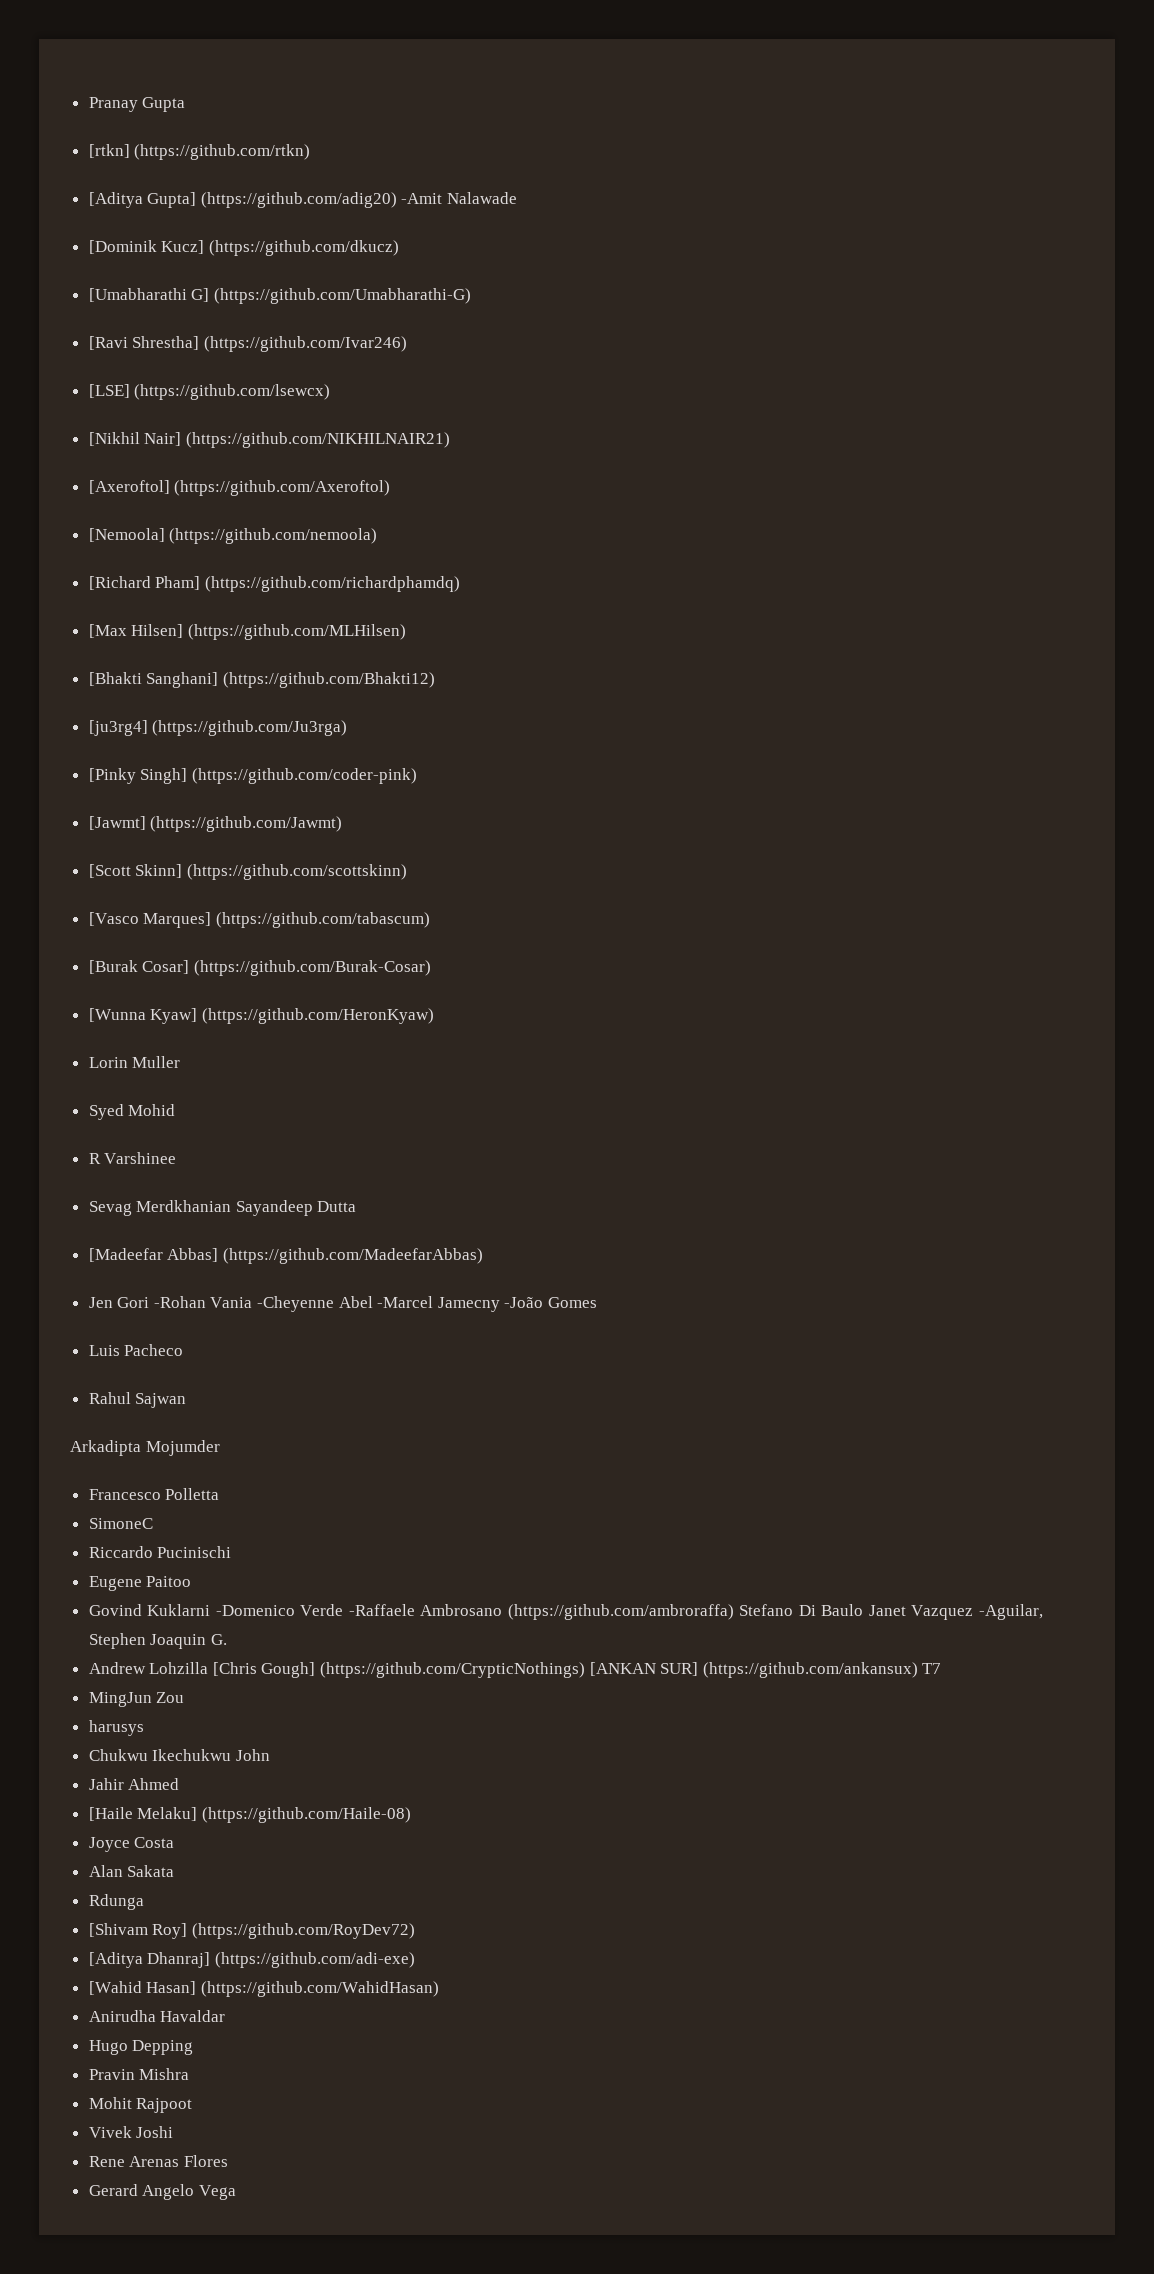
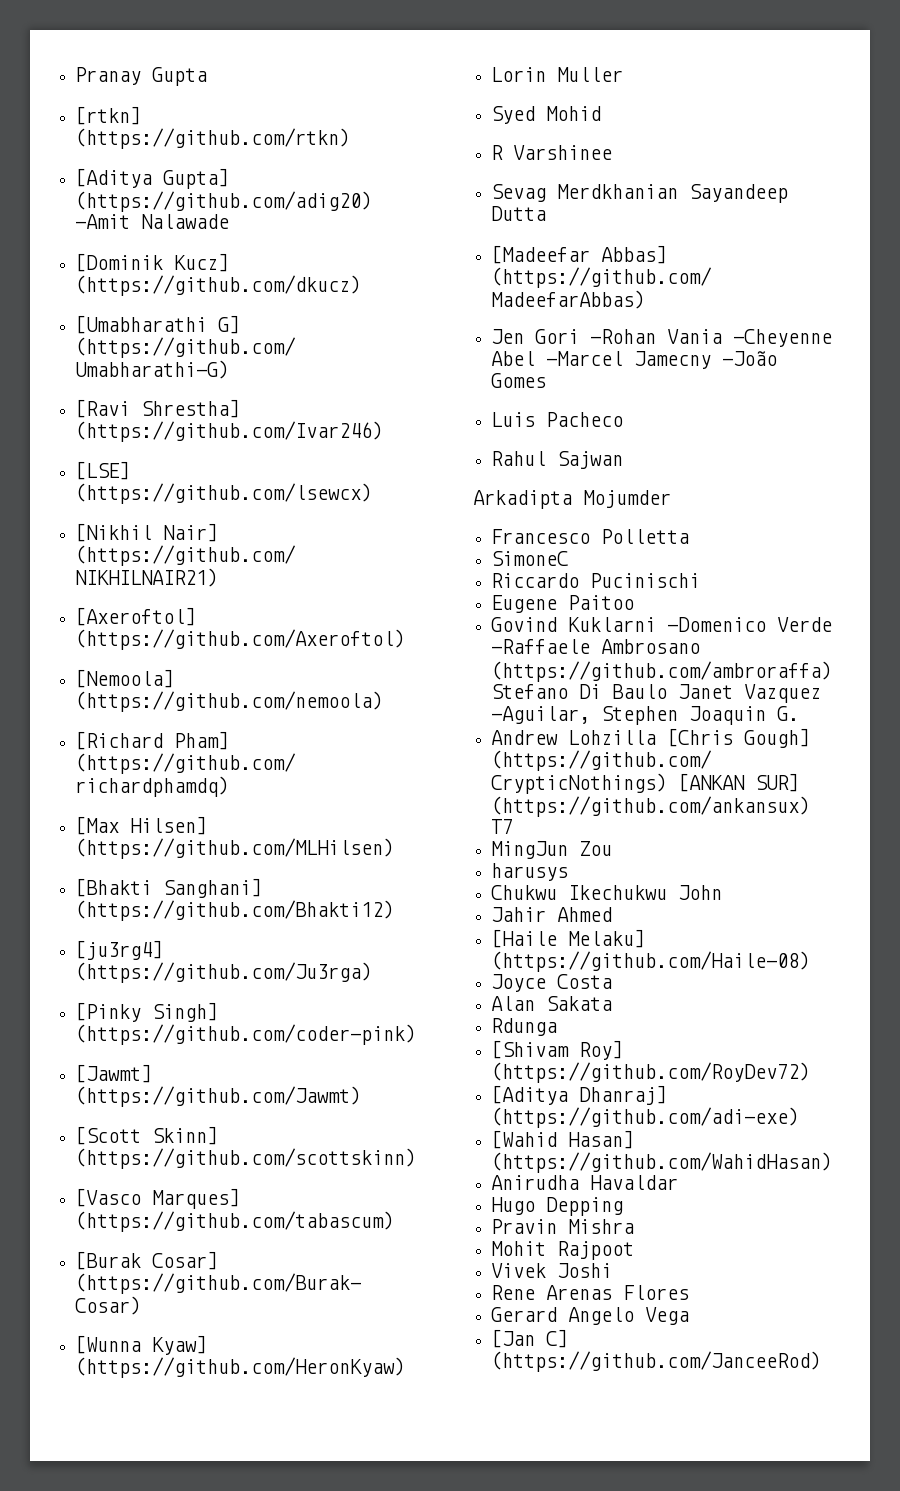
(236, 2192) none -> [491,1329,569,1348] [491,1351,822,1372] // [Jan C] (https://github.com/JanceeRod)

